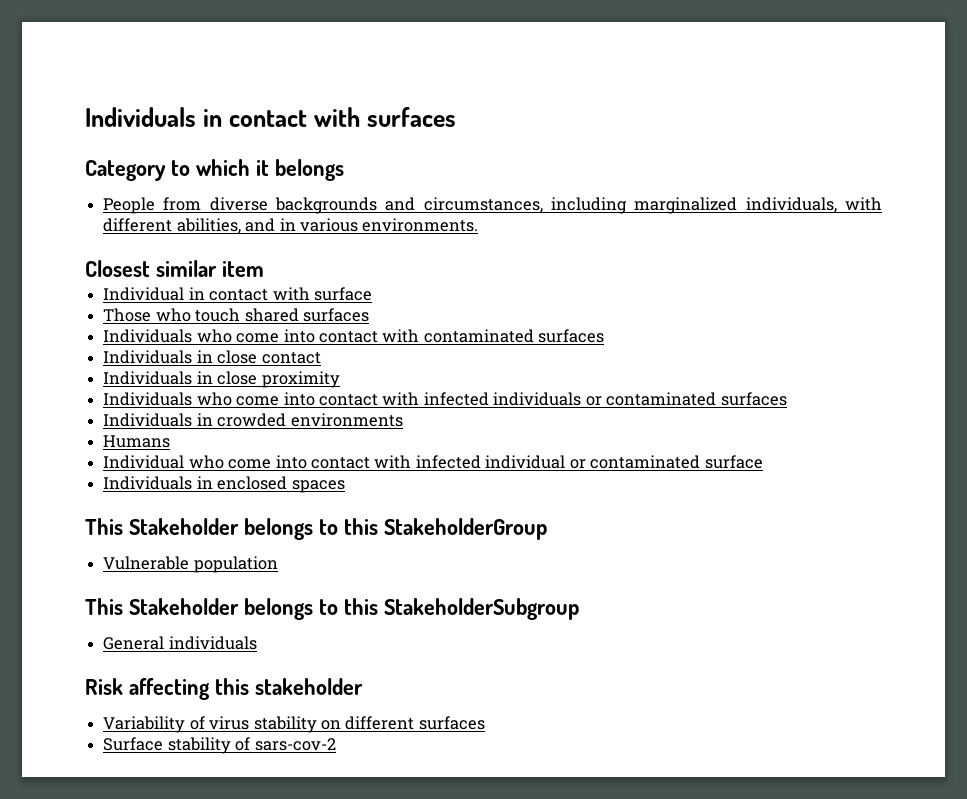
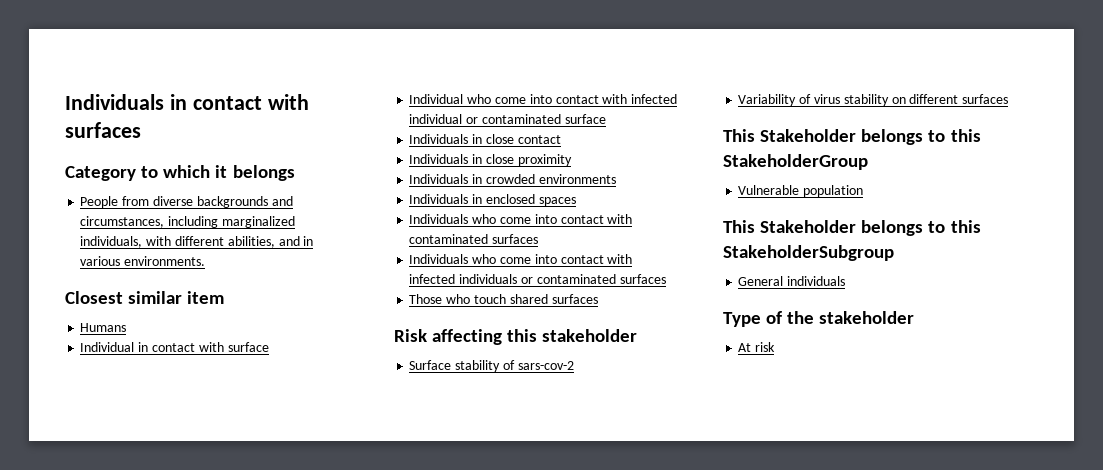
(264, 269) none -> [80,323,127,332] // Humans
[103,308,369,322] [103,329,605,343] [103,350,321,364] [103,371,340,388] [103,392,787,406] [103,413,403,427] [103,435,171,448] // Those who touch shared surfaces // Individuals who come into contact with contaminated surfaces // Individuals in close contact // Individuals in close proximity // Individuals who come into contact with infected individuals or contaminated surfaces // Individuals in crowded environments // Humans -> (269, 347) none
[217,476,345,493] enclosed spaces -> [485,134,561,144] [409,154,572,166] [409,174,616,184] [409,194,576,206] [409,214,633,224] [409,234,539,244] [409,254,633,264] [409,274,666,284] [409,294,598,304] [394,329,638,345] [409,360,574,372] [738,94,1009,106] close contact // Individuals in close proximity // Individuals in crowded environments // Individuals in enclosed spaces // Individuals who come into contact with contaminated surfaces // Individuals who come into contact with infected individuals or contaminated surfaces // Those who touch shared surfaces // Risk affecting this stakeholder // Surface stability of sars-cov-2 // Variability of virus stability on different surfaces
[85,678,363,700] [103,716,485,733] [103,737,336,754] Risk affecting this stakeholder // Variability of virus stability on different surfaces // Surface stability of sars-cov-2 -> [723,311,915,327] [738,342,776,352] Type of the stakeholder // At risk

